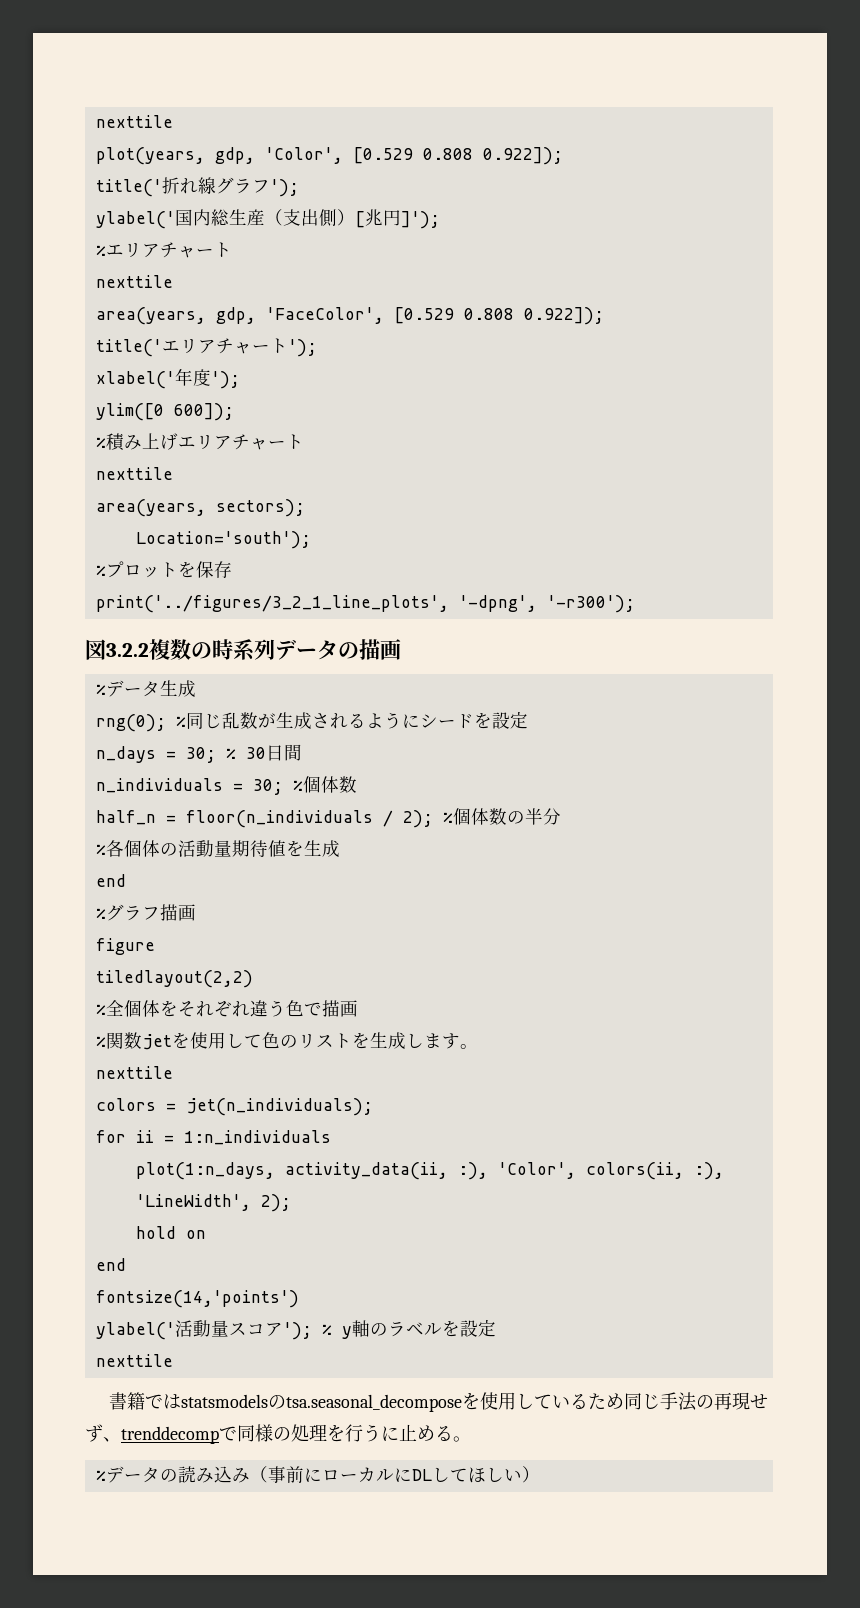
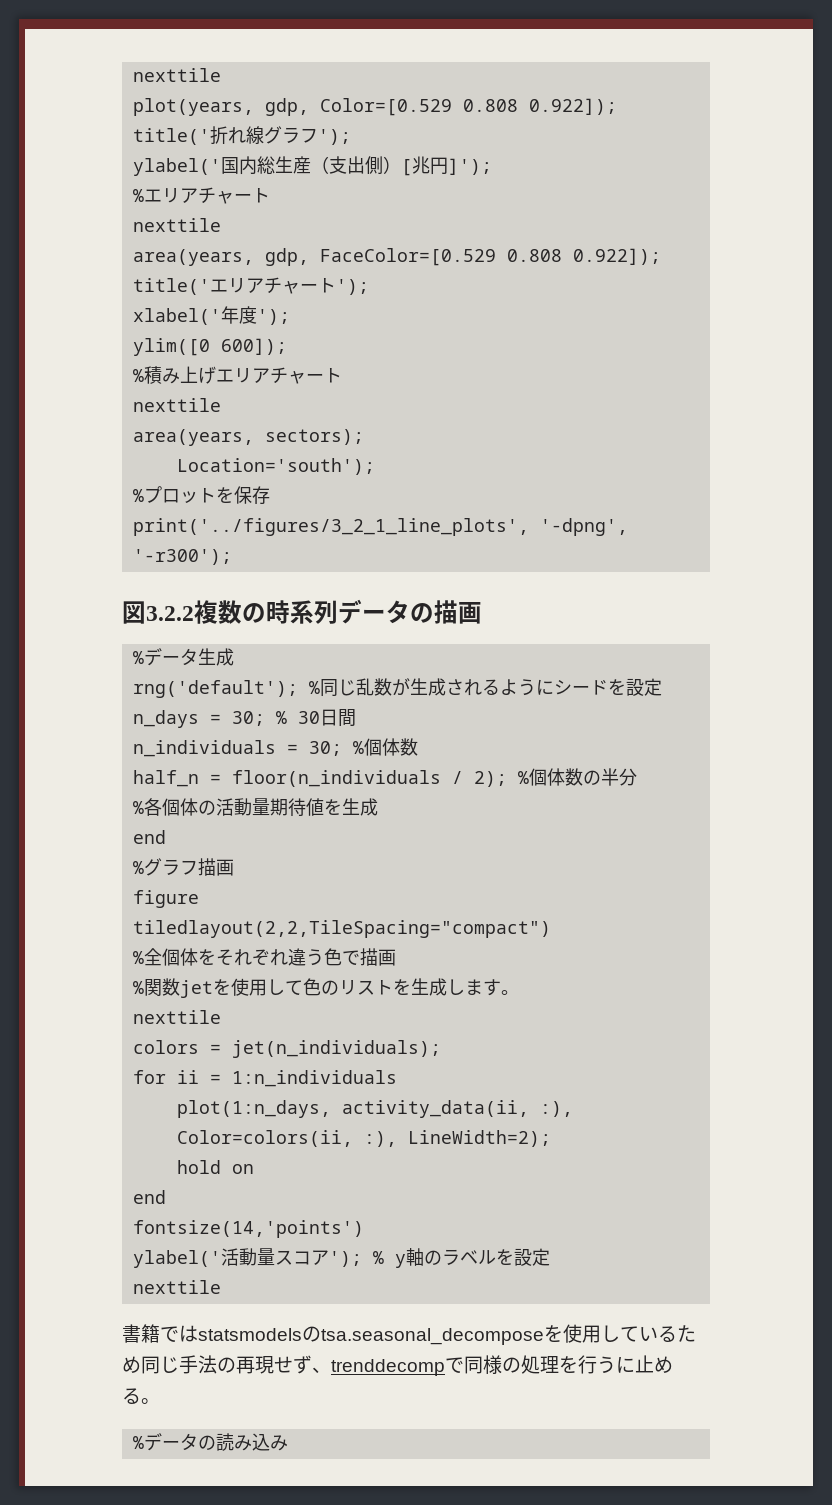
[264,147,413,164] 'Color', [0.529 -> [320,98,453,116] Color=[0.529
[265,307,454,324] 'FaceColor', [0.529 -> [320,248,497,266] FaceColor=[0.529
[95,714,166,732] rng(0); -> [133,680,299,698] rng('default');
[95,970,253,988] tiledlayout(2,2) -> [133,920,552,938] tiledlayout(2,2,TileSpacing="compact")
[497,1162,724,1180] [135,1194,291,1212] 'Color', colors(ii, :), 'LineWidth', 2); -> [177,1130,552,1147] Color=colors(ii, :), LineWidth=2);
[249,1466,540,1483] （事前にローカルにDLしてほしい） -> (289, 1443) none

